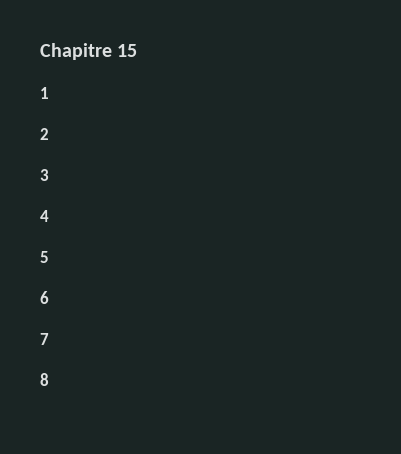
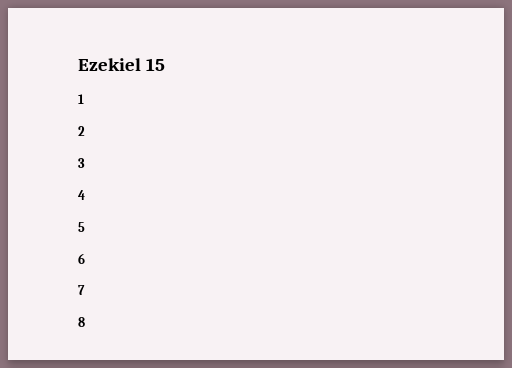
[40,43,112,60] Chapitre -> [78,58,141,71] Ezekiel

